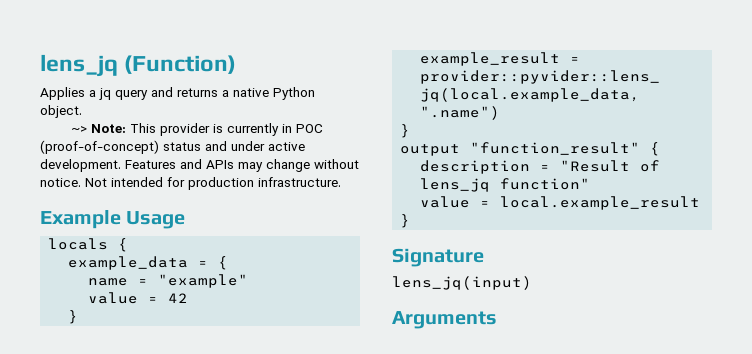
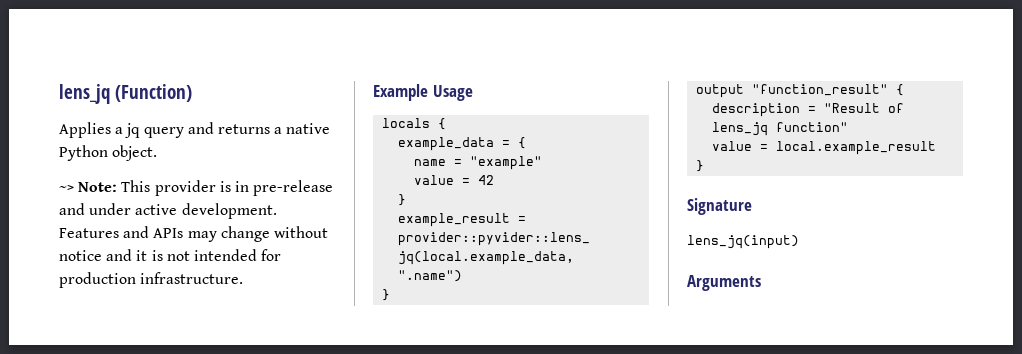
[226,123,323,136] [40,140,201,154] currently in POC (proof-of-concept) status -> [234,180,334,196] in pre-release
[40,178,107,187] notice. Not -> [59,249,190,261] notice and it is not

